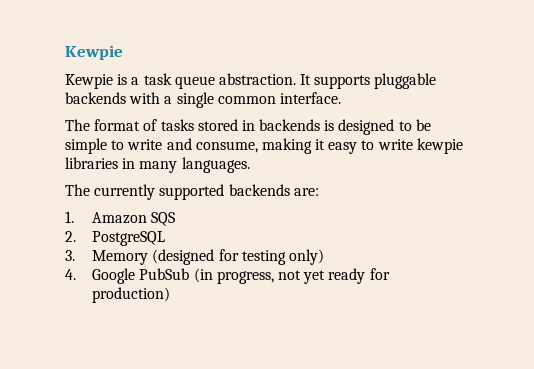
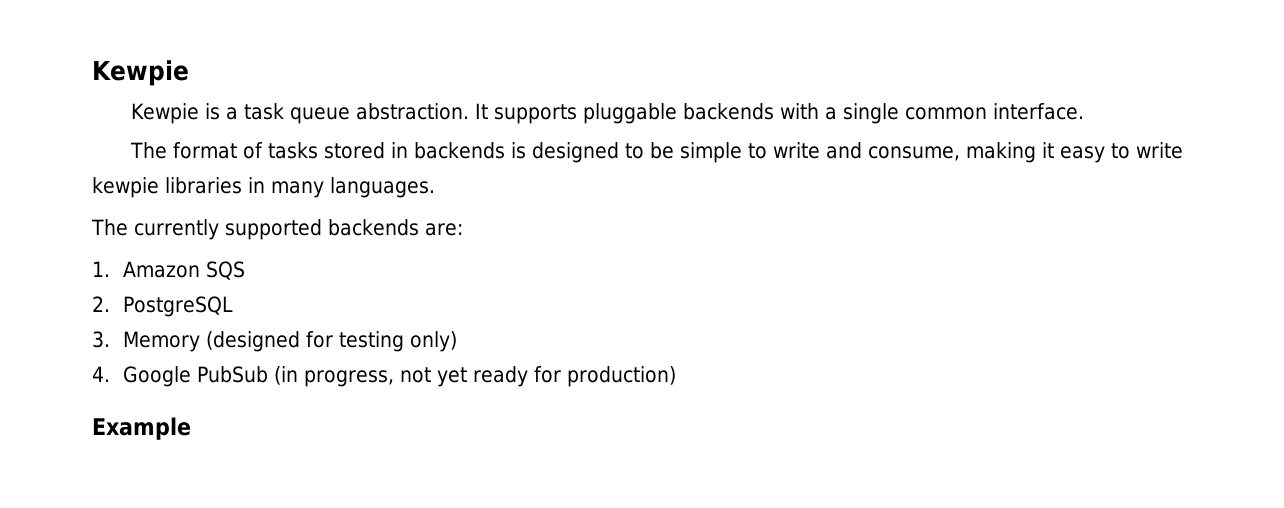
(171, 295) none -> [92,417,191,440] // Example

